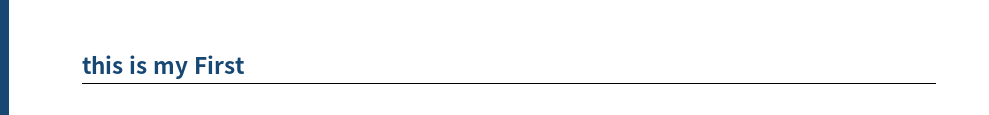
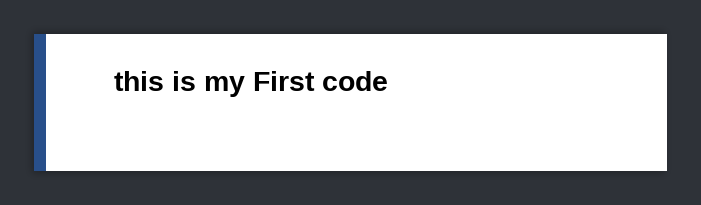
(246, 64) none -> [322,71,388,91] code

